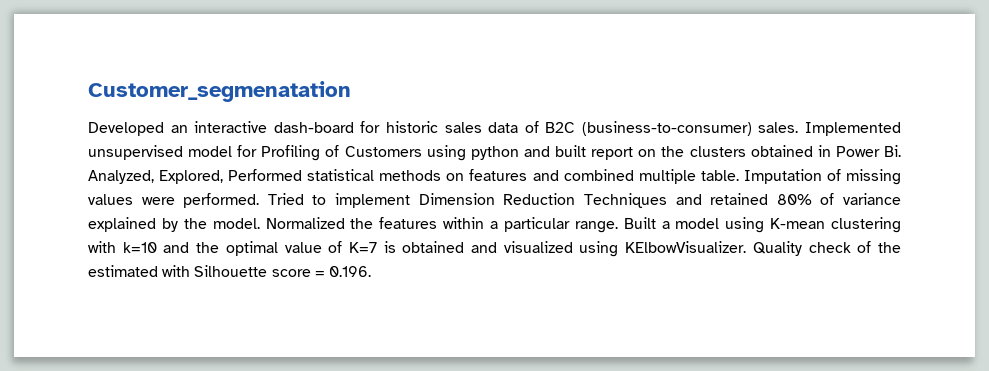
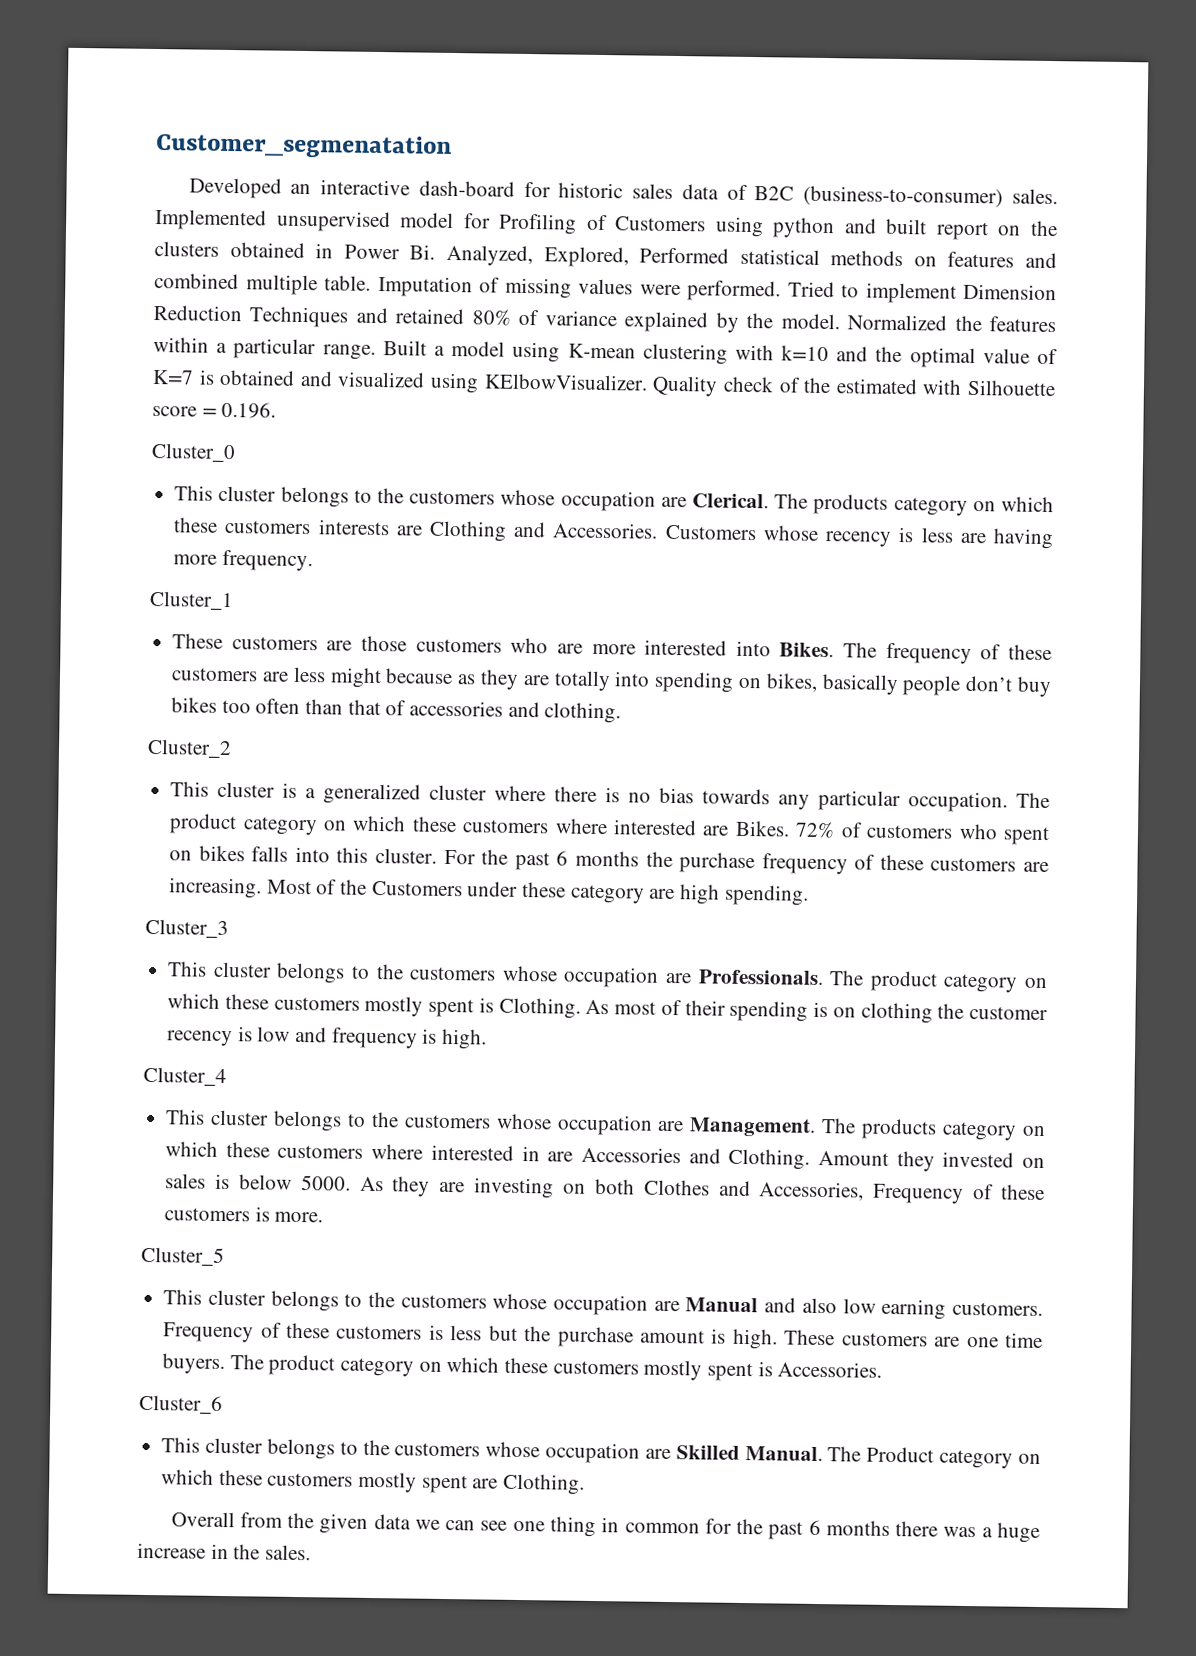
(371, 271) none -> [151,442,236,463] [174,485,1054,516] [173,517,1055,550] [173,549,313,572] [149,590,234,611] [172,633,1052,665] [171,666,1052,698] [171,697,622,724] [147,738,232,759] [170,781,1050,813] [169,813,1050,846] [169,845,1049,875] [169,877,809,906] [145,918,229,939] [167,961,1048,993] [167,993,1048,1024] [167,1026,488,1050] [143,1066,227,1087] [165,1109,1046,1141] [165,1141,1046,1172] [165,1173,1045,1204] [164,1206,324,1223] [141,1246,225,1267] [163,1289,1043,1320] [163,1322,1043,1350] [162,1353,883,1382] [139,1394,223,1415] [161,1437,1042,1469] [161,1469,586,1495] [170,1511,1041,1544] [137,1542,312,1561] // Cluster_0 // This cluster belongs to the customers whose occupation are Clerical. The products category on which these customers interests are Clothing and Accessories. Customers whose recency is less are having more frequency. // Cluster_1 // These customers are those customers who are more interested into Bikes. The frequency of these customers are less might because as they are totally into spending on bikes, basically people don’t buy bikes too often than that of accessories and clothing. // Cluster_2 // This cluster is a generalized cluster where there is no bias towards any particular occupation. The product category on which these customers where interested are Bikes. 72% of customers who spent on bikes falls into this cluster. For the past 6 months the purchase frequency of these customers are increasing. Most of the Customers under these category are high spending. // Cluster_3 // This cluster belongs to the customers whose occupation are Professionals. The product category on which these customers mostly spent is Clothing. As most of their spending is on clothing the customer recency is low and frequency is high. // Cluster_4 // This cluster belongs to the customers whose occupation are Management. The products category on which these customers where interested in are Accessories and Clothing. Amount they invested on sales is below 5000. As they are investing on both Clothes and Accessories, Frequency of these customers is more. // Cluster_5 // This cluster belongs to the customers whose occupation are Manual and also low earning customers. Frequency of these customers is less but the purchase amount is high. These customers are one time buyers. The product category on which these customers mostly spent is Accessories. // Cluster_6 // This cluster belongs to the customers whose occupation are Skilled Manual. The Product category on which these customers mostly spent are Clothing. // Overall from the given data we can see one thing in common for the past 6 months there was a huge increase in the sales.

